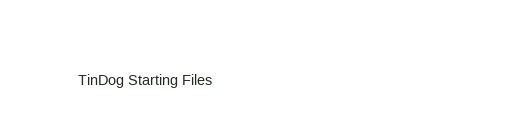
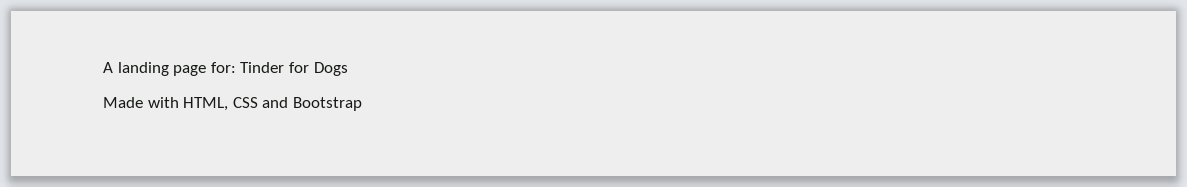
[78,74,212,88] TinDog Starting Files -> [103,62,348,76] [103,97,362,111] A landing page for: Tinder for Dogs // Made with HTML, CSS and Bootstrap

